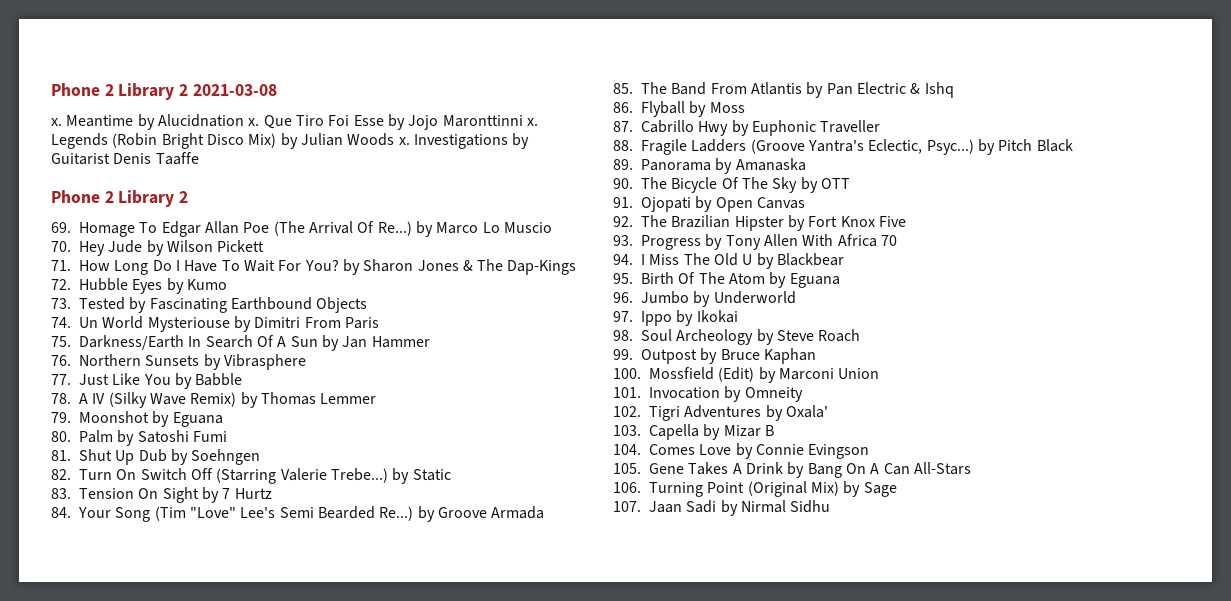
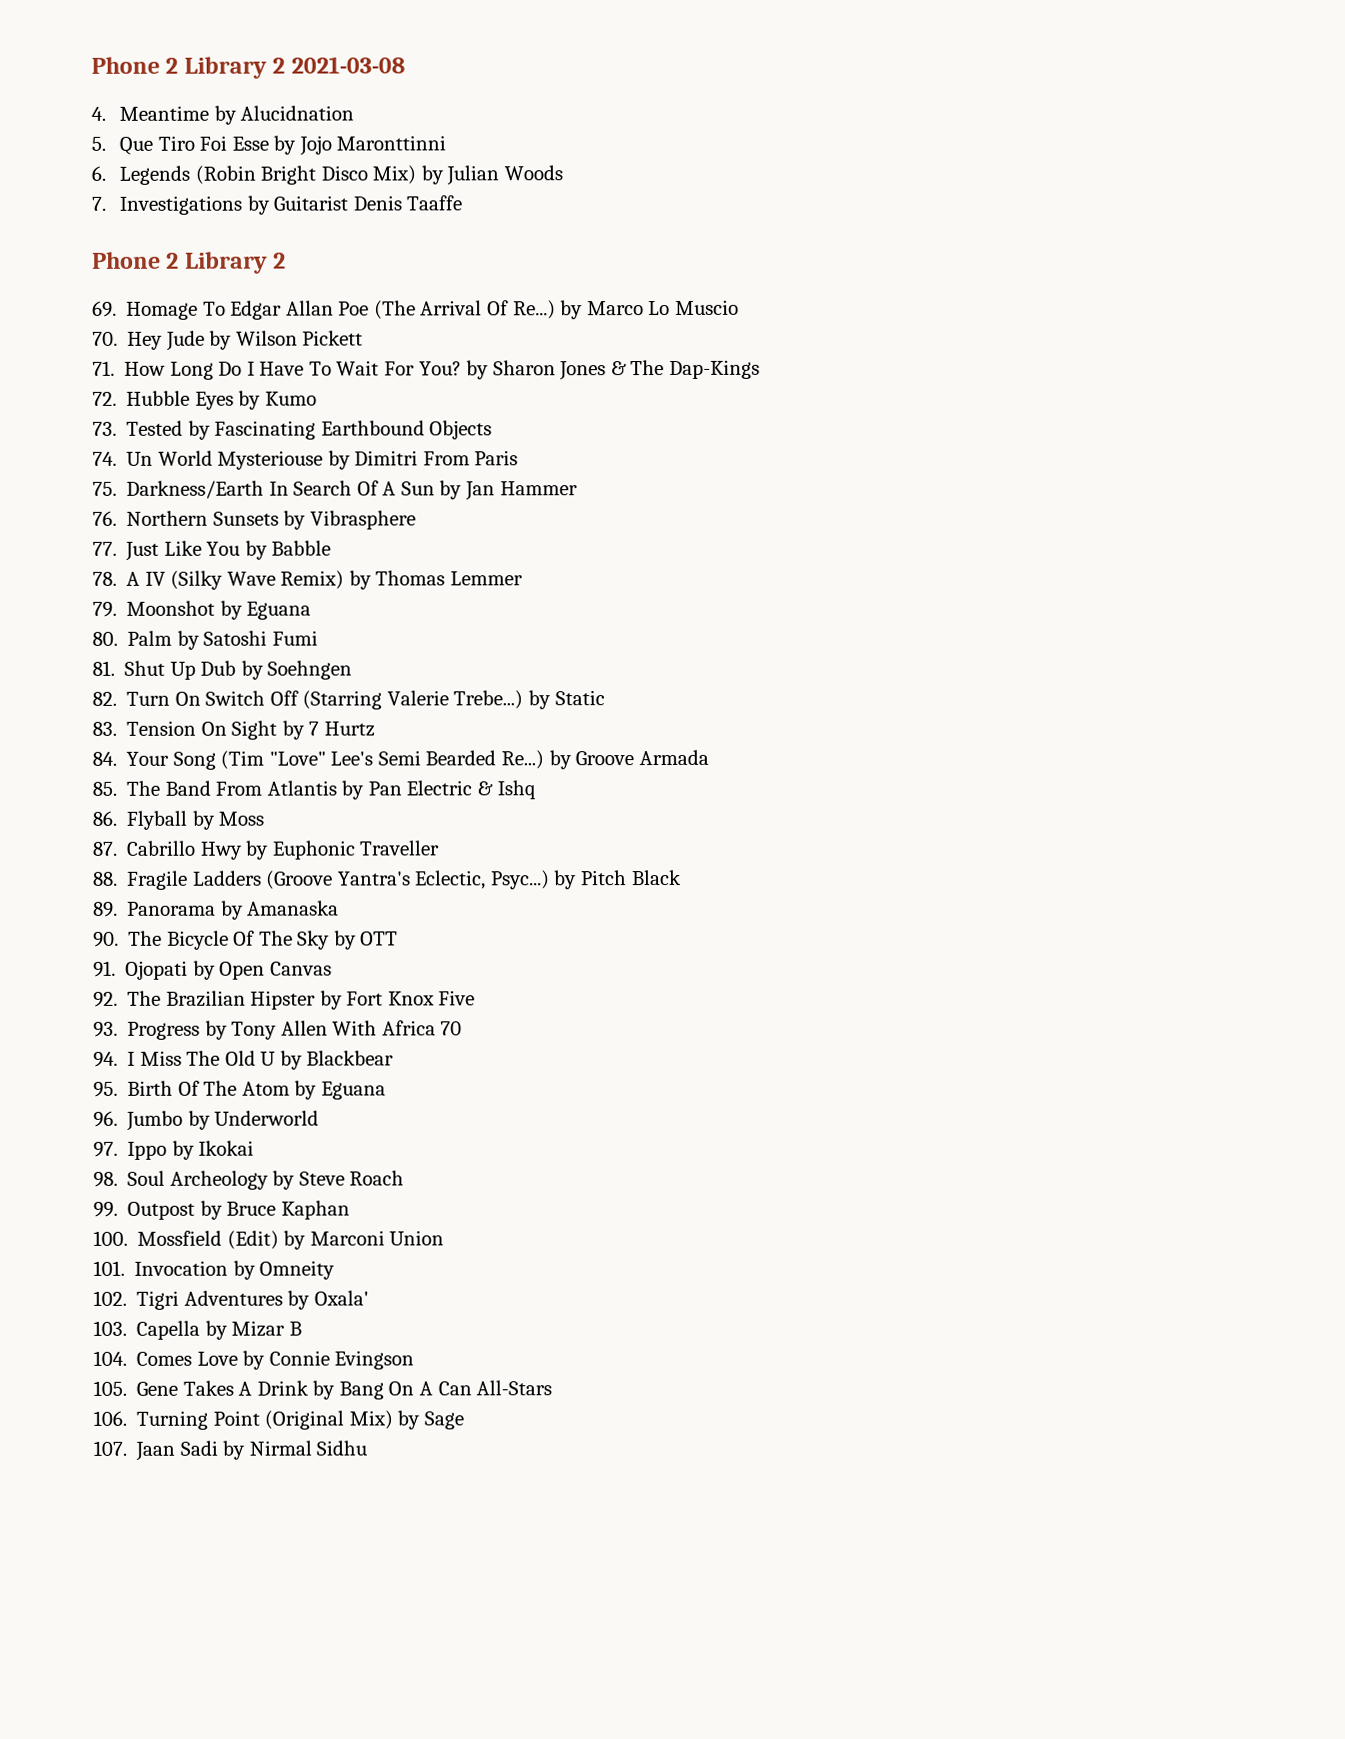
[51,118,62,126] x. -> [91,106,106,121] 4.
[248,118,260,126] x. -> [91,136,106,151] // 5.
[526,118,538,126] x. -> [91,165,106,181] // 6.
[398,137,410,145] x. -> [91,196,106,211] // 7.

